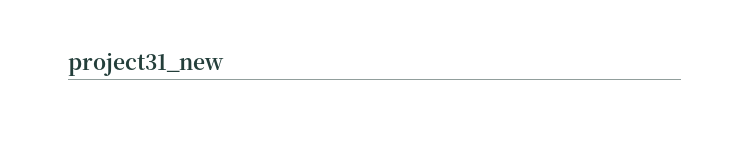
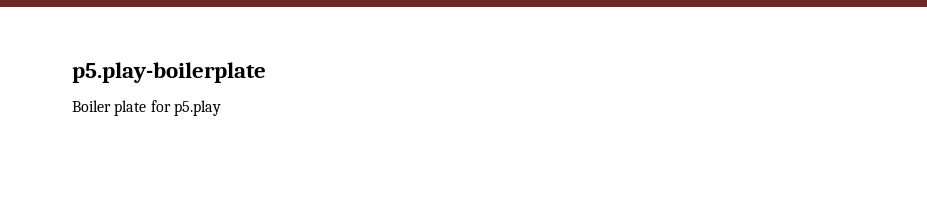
[68,52,224,76] project31_new -> [72,62,266,83] [72,100,221,116] p5.play-boilerplate // Boiler plate for p5.play

